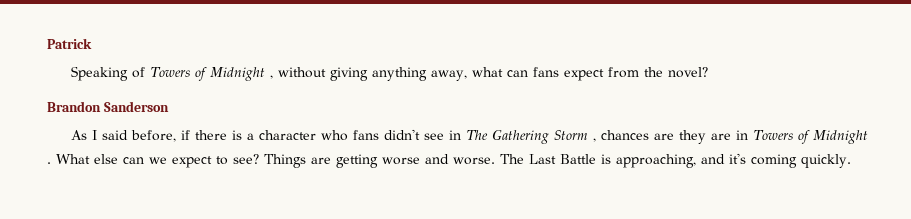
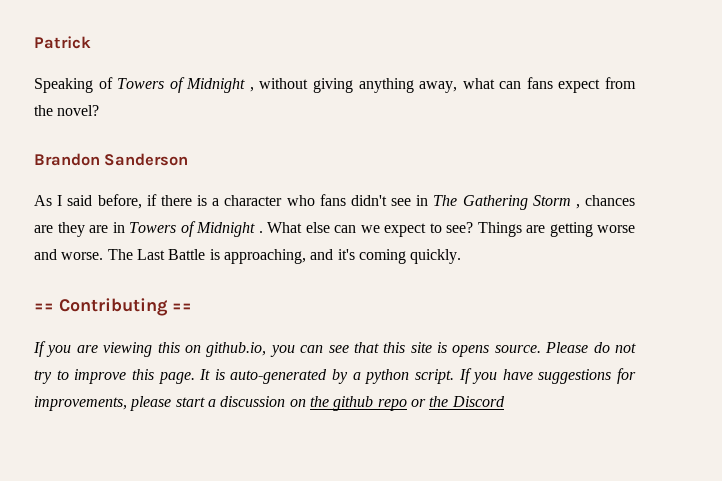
(851, 161) none -> [34,298,192,316] [33,341,637,357] [34,368,636,384] [34,396,505,411] // == Contributing == // If you are viewing this on github.io, you can see that this site is opens source. Please do not try to improve this page. It is auto-generated by a python script. If you have suggestions for improvements, please start a discussion on the github repo or the Discord

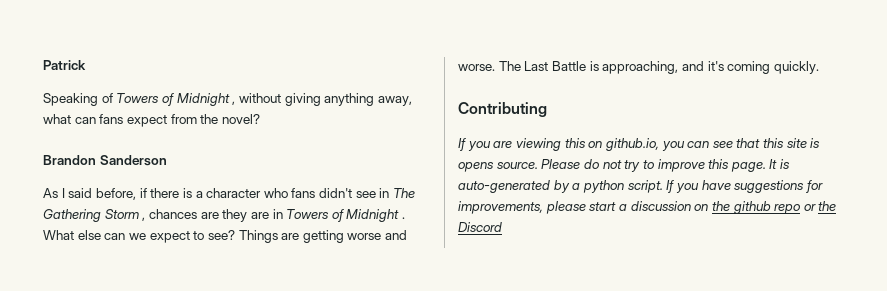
[34,303,54,311] == -> (819, 67) none
[172,303,192,311] == -> (547, 109) none

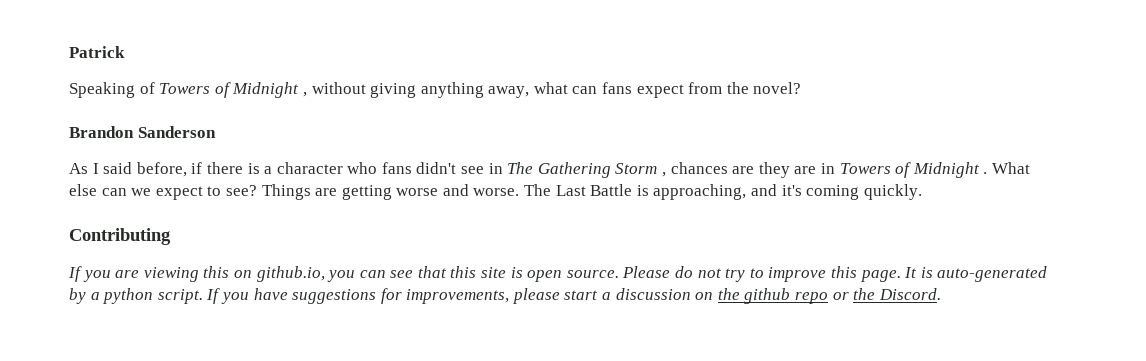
[458,162,494,172] opens -> [527,270,563,282] open
[458,222,502,232] Discord -> [878,288,941,300] Discord.

